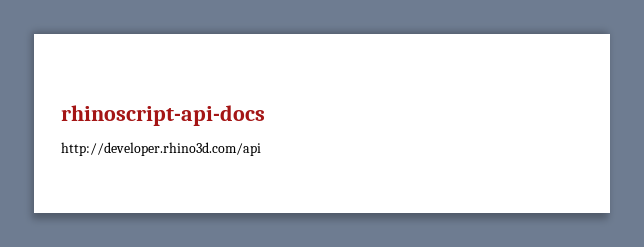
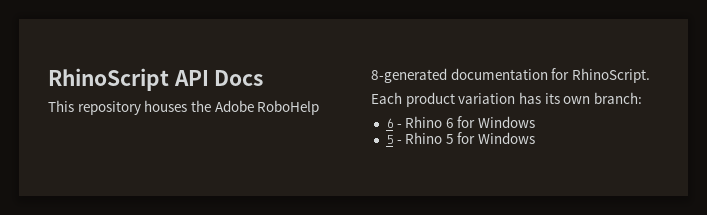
[61,105,265,126] [61,142,261,156] rhinoscript-api-docs // http://developer.rhino3d.com/api -> [48,68,264,91] [48,100,320,115] [371,68,650,83] [371,92,642,107] [385,116,536,128] [385,132,536,144] RhinoScript API Docs // This repository houses the Adobe RoboHelp 8-generated documentation for RhinoScript. // Each product variation has its own branch: // 6 - Rhino 6 for Windows // 5 - Rhino 5 for Windows

